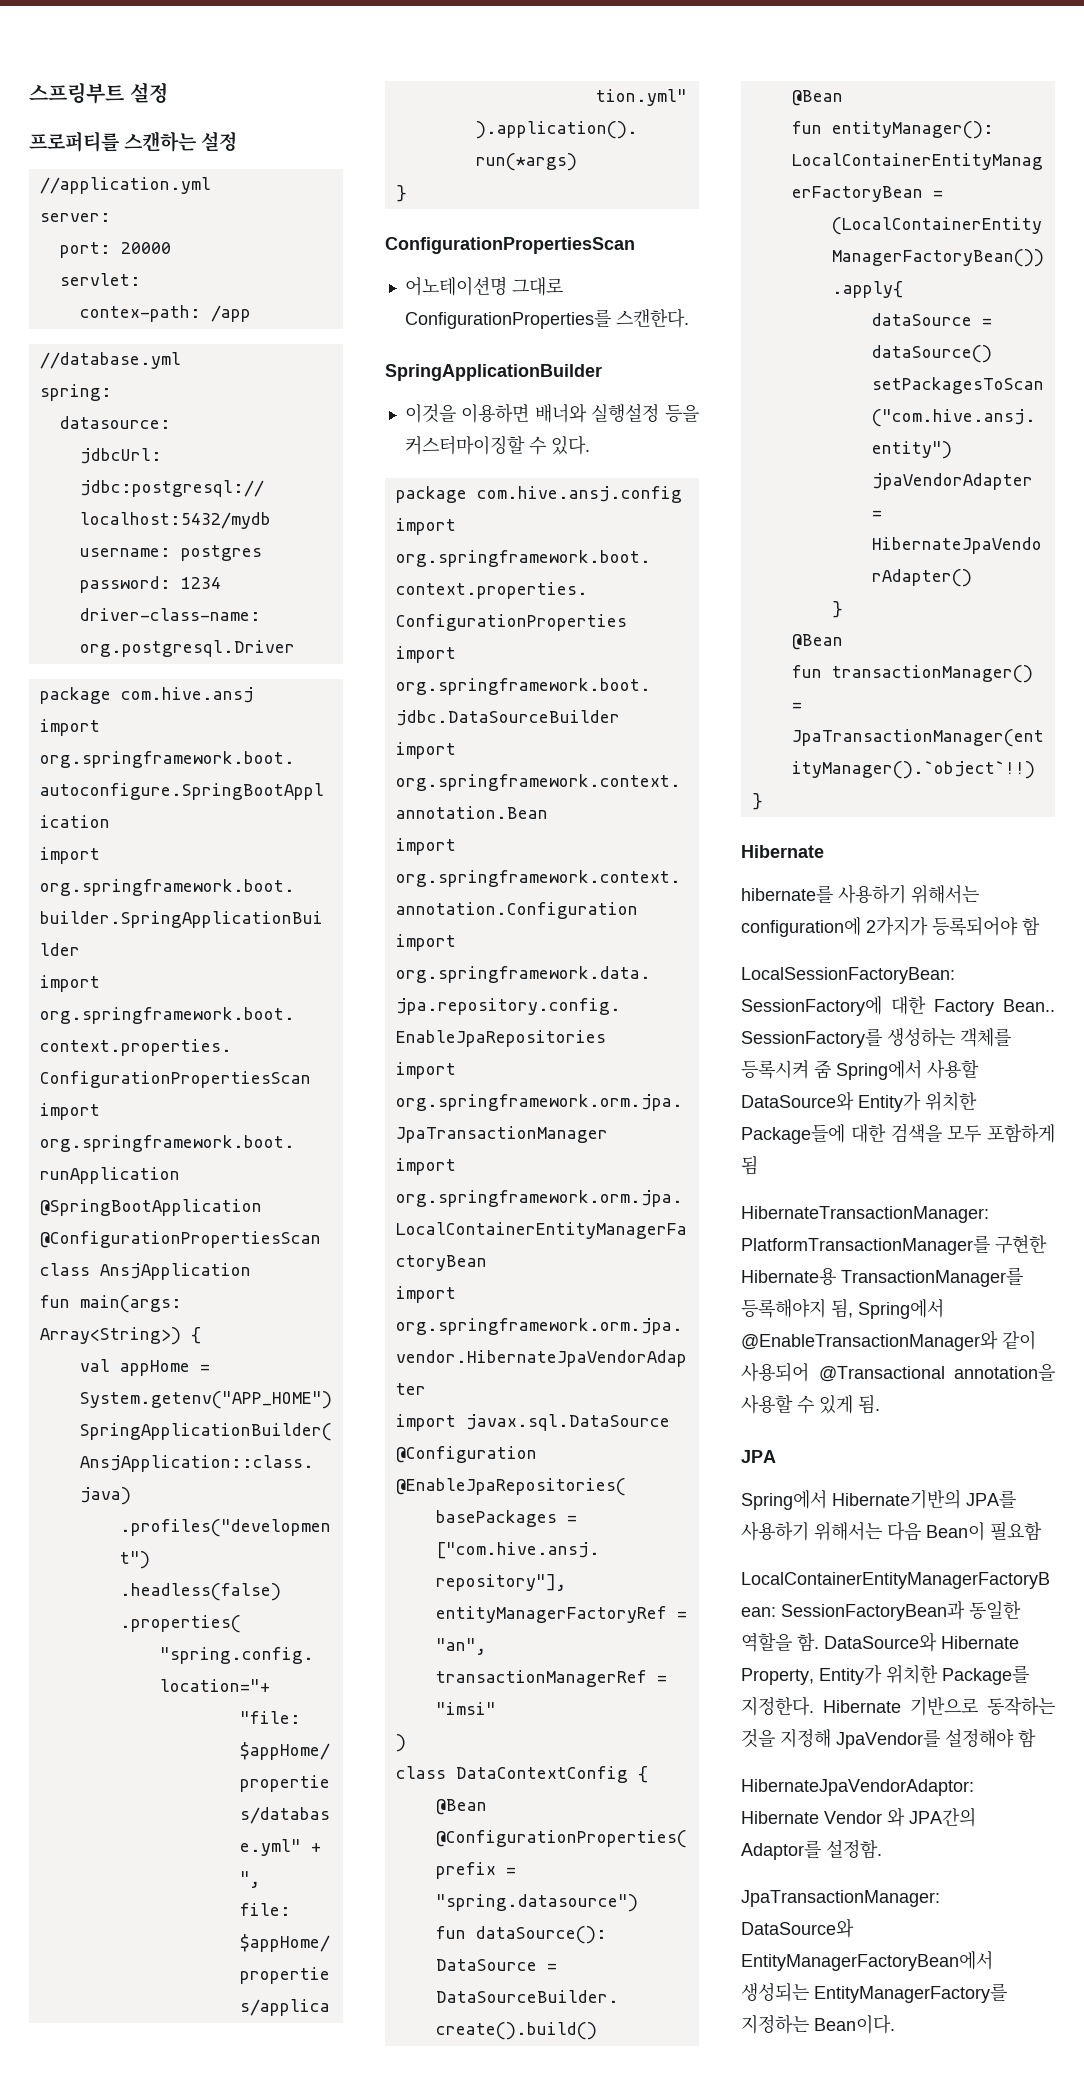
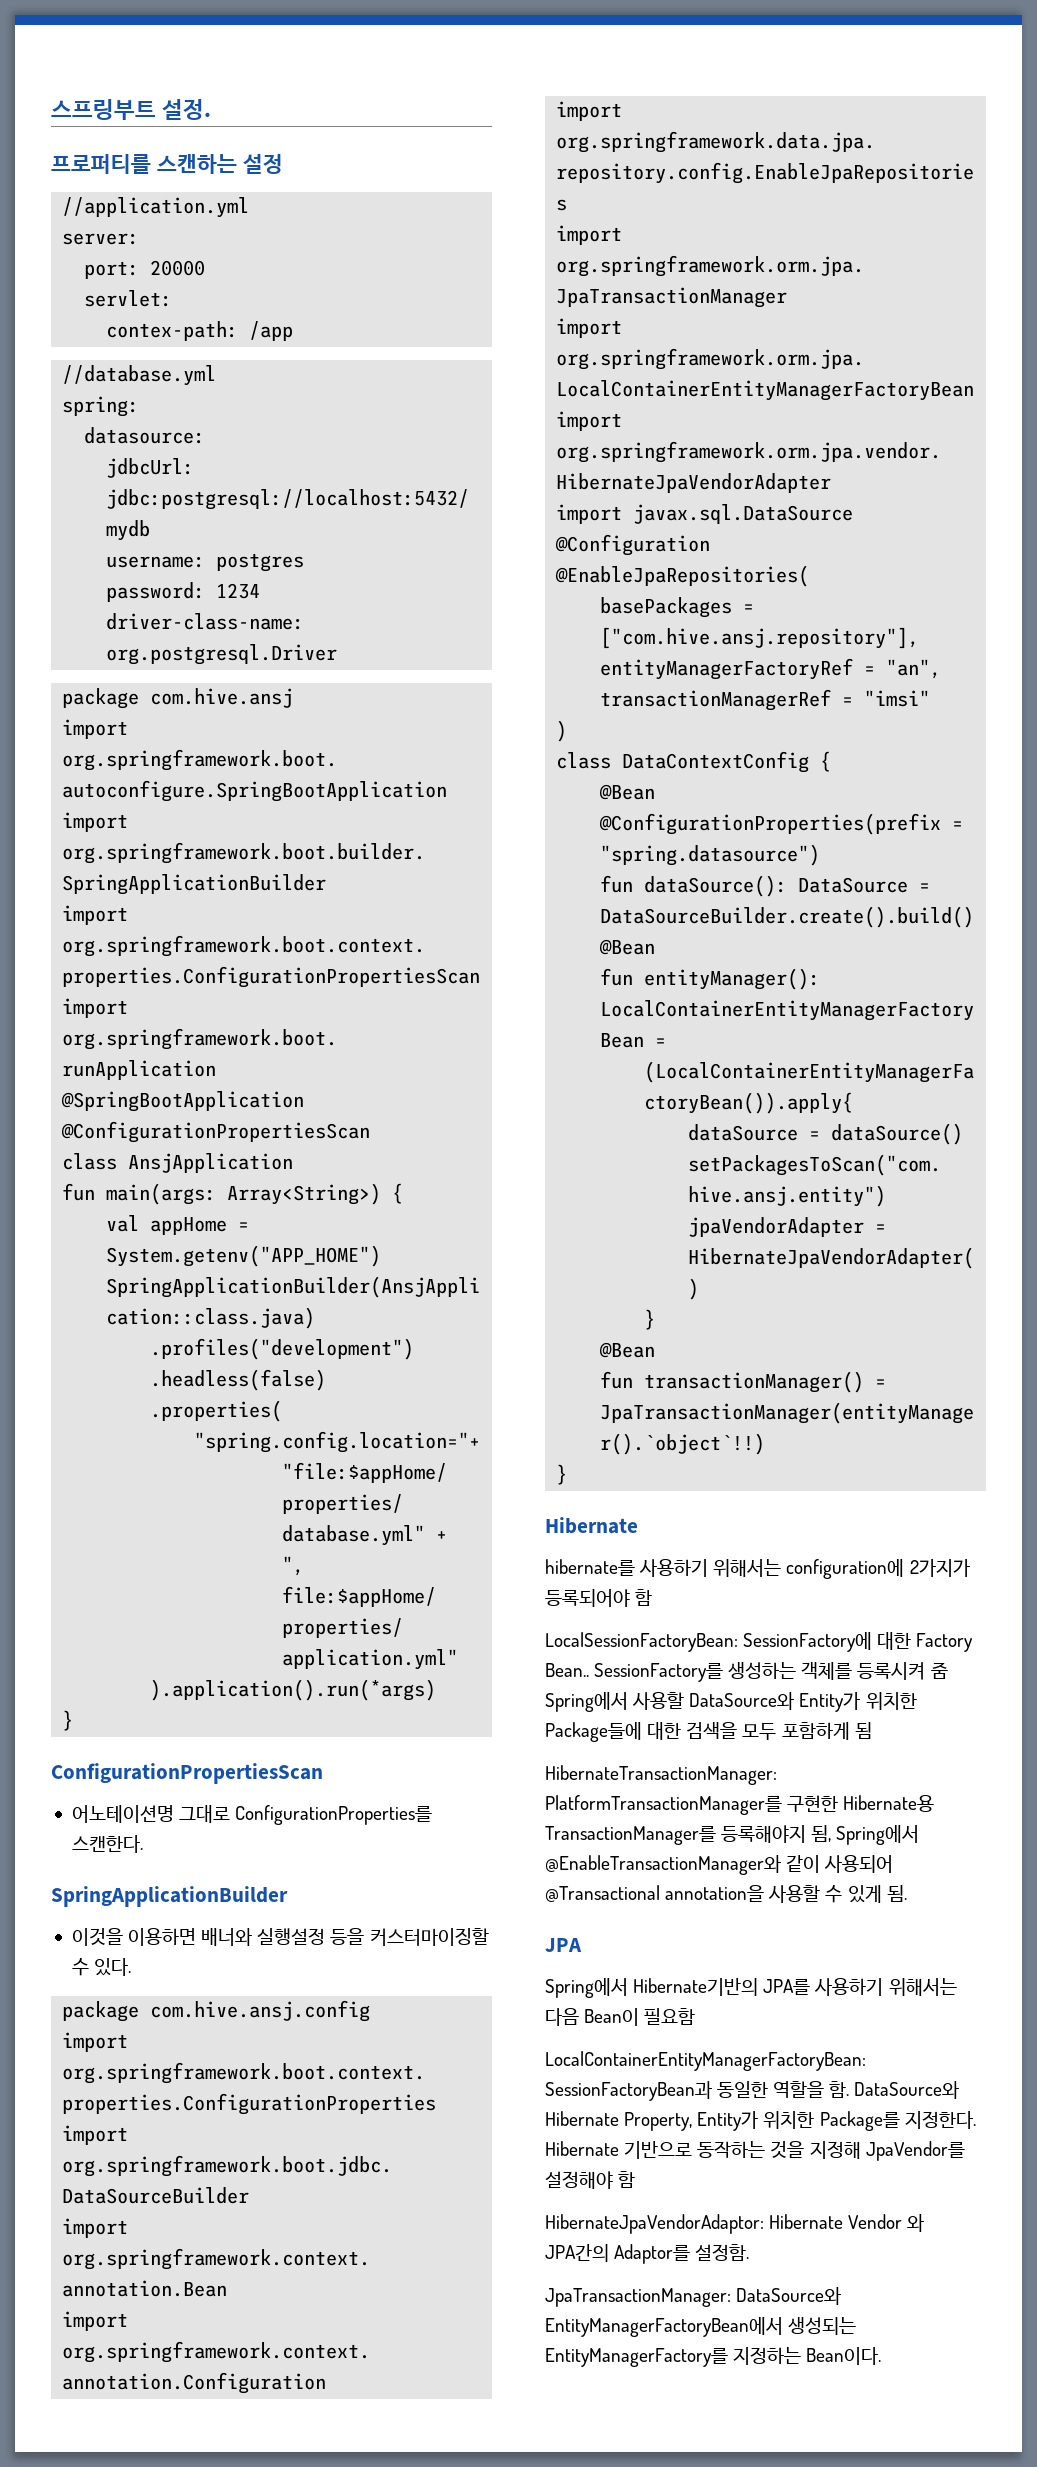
[130,82,168,103] 설정 -> [162,99,212,120] 설정.

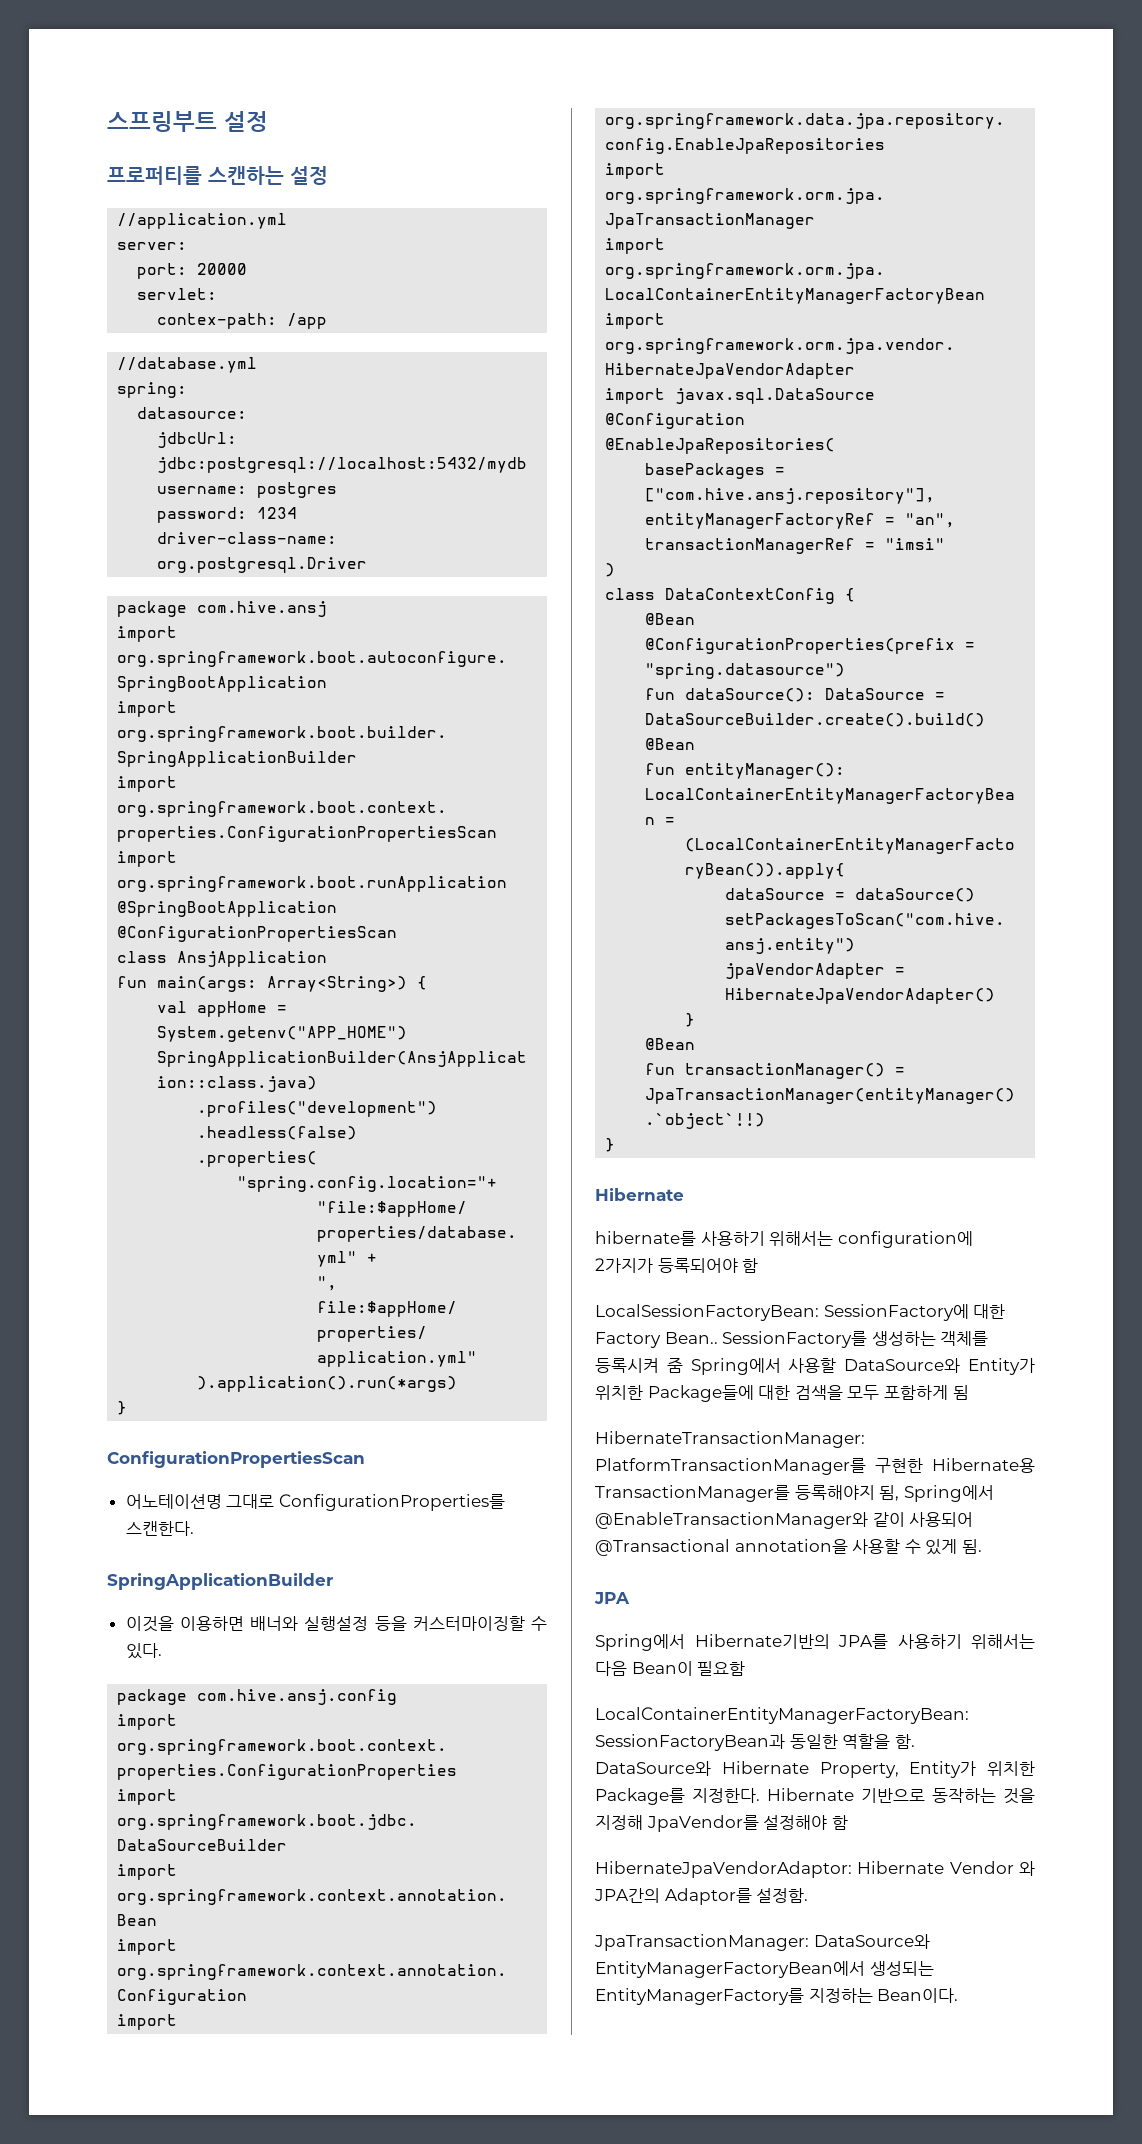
[162,99,212,120] 설정. -> [224,111,268,132] 설정

